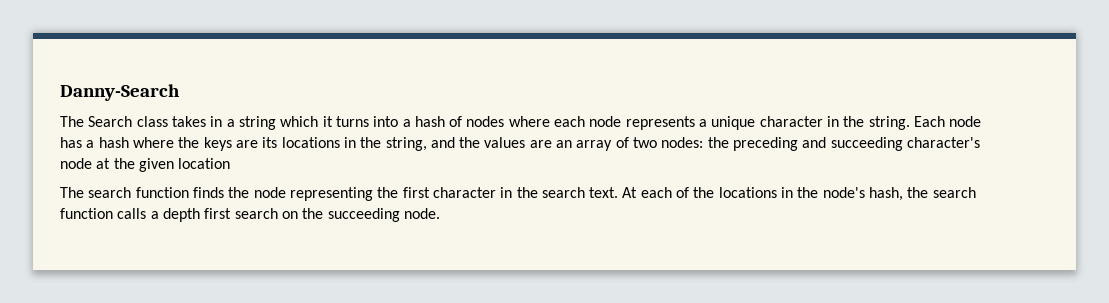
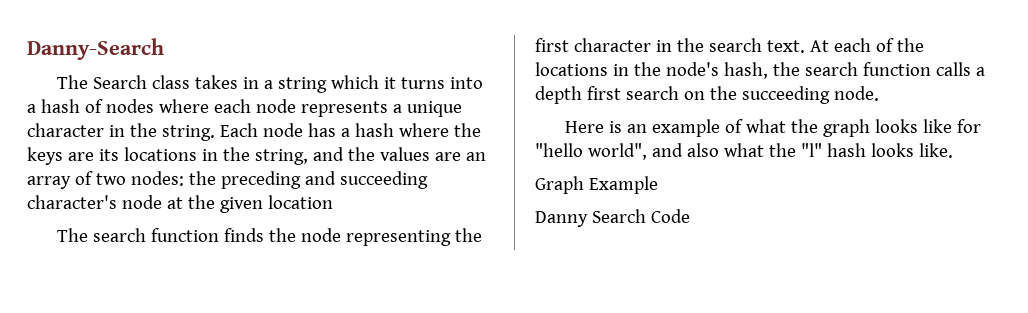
(440, 213) none -> [564,119,981,137] [535,143,953,160] [535,176,658,194] [535,209,690,227] // Here is an example of what the graph looks like for "hello world", and also what the "l" hash looks like. // Graph Example // Danny Search Code

